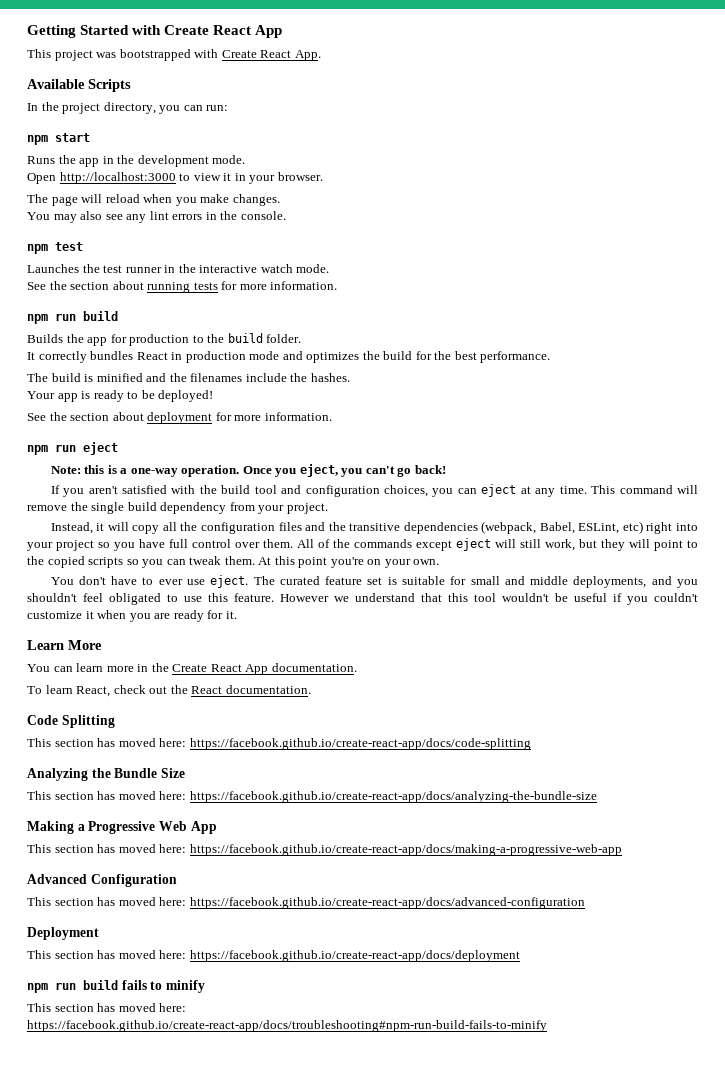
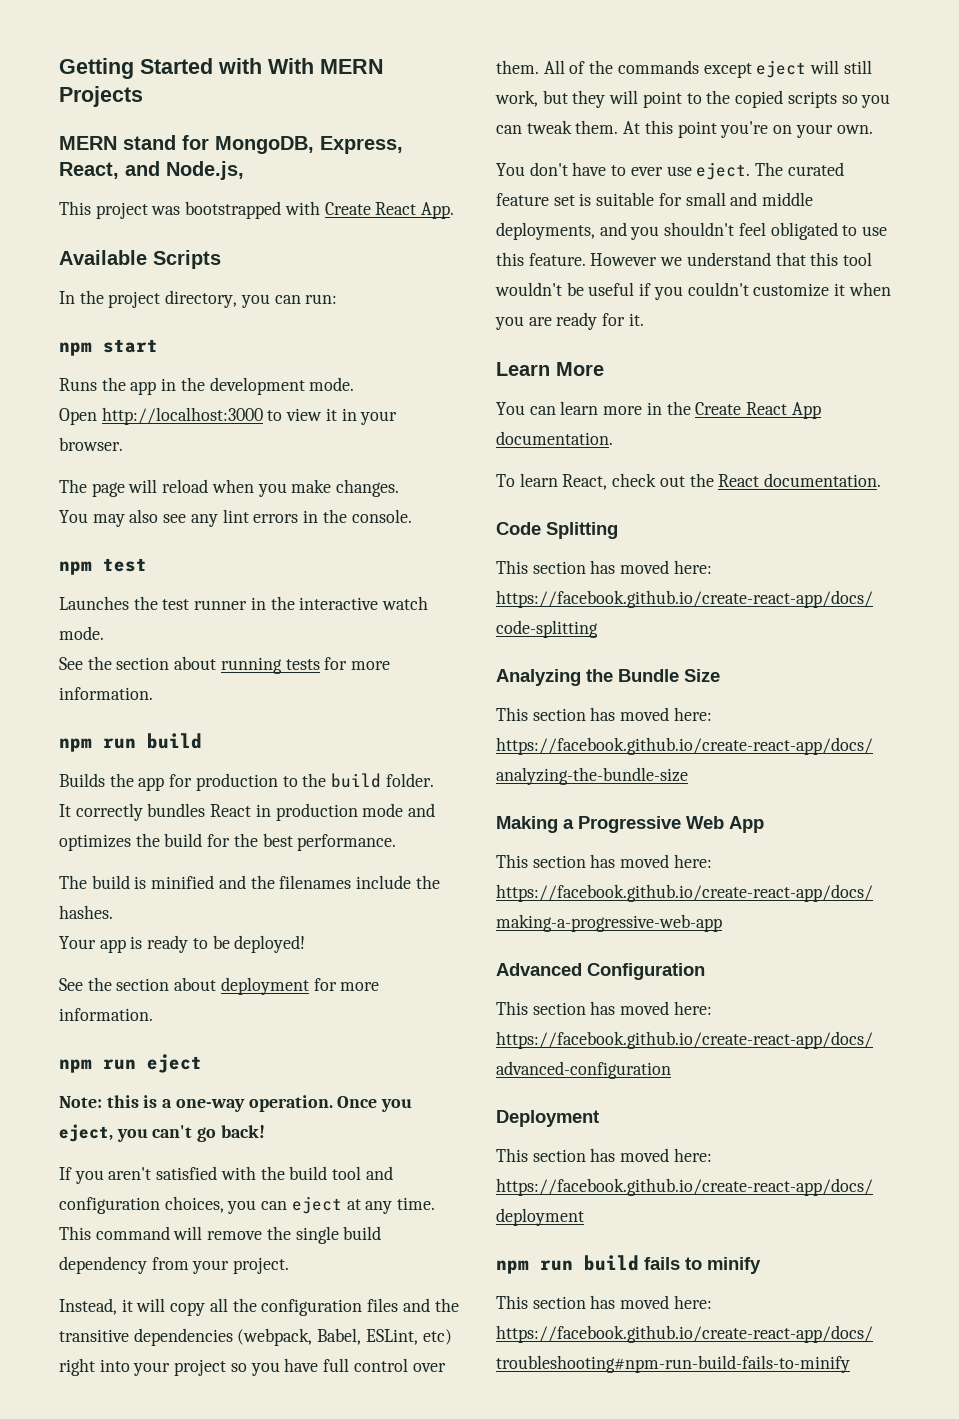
[164,25,283,38] Create React App -> [268,58,384,74] [59,86,143,107] [59,135,403,154] [59,161,244,180] With MERN Projects // MERN stand for MongoDB, Express, React, and Node.js,

